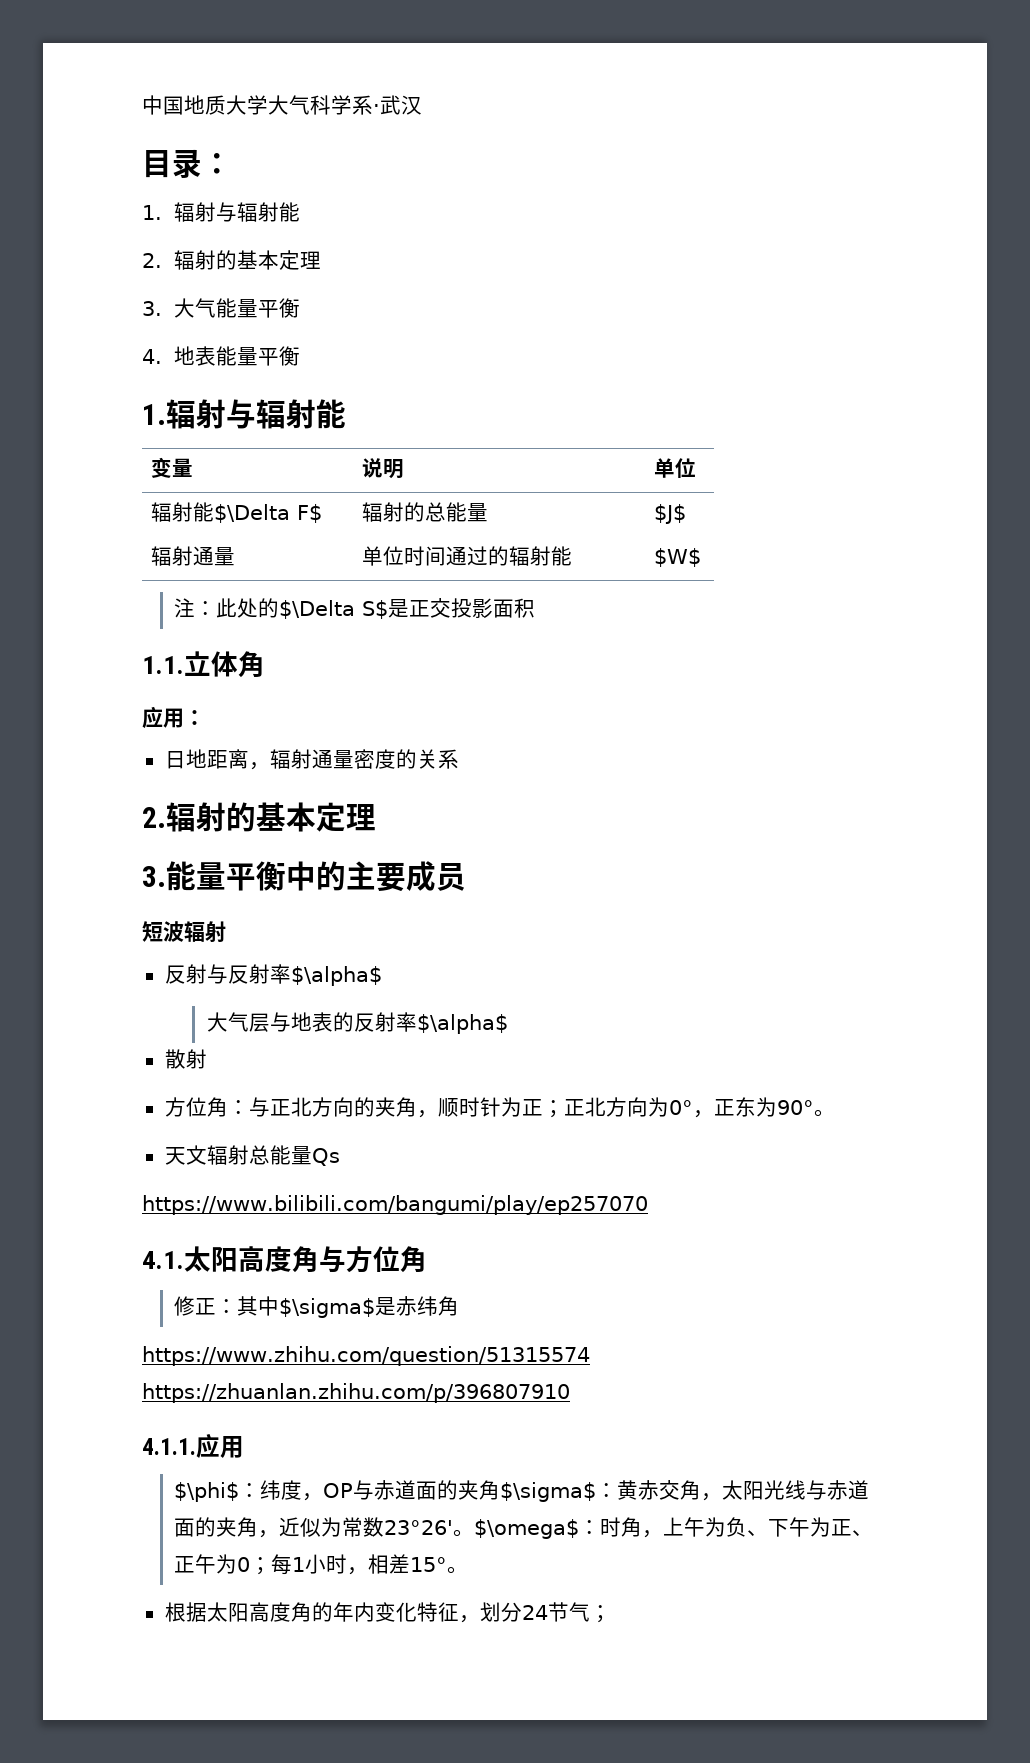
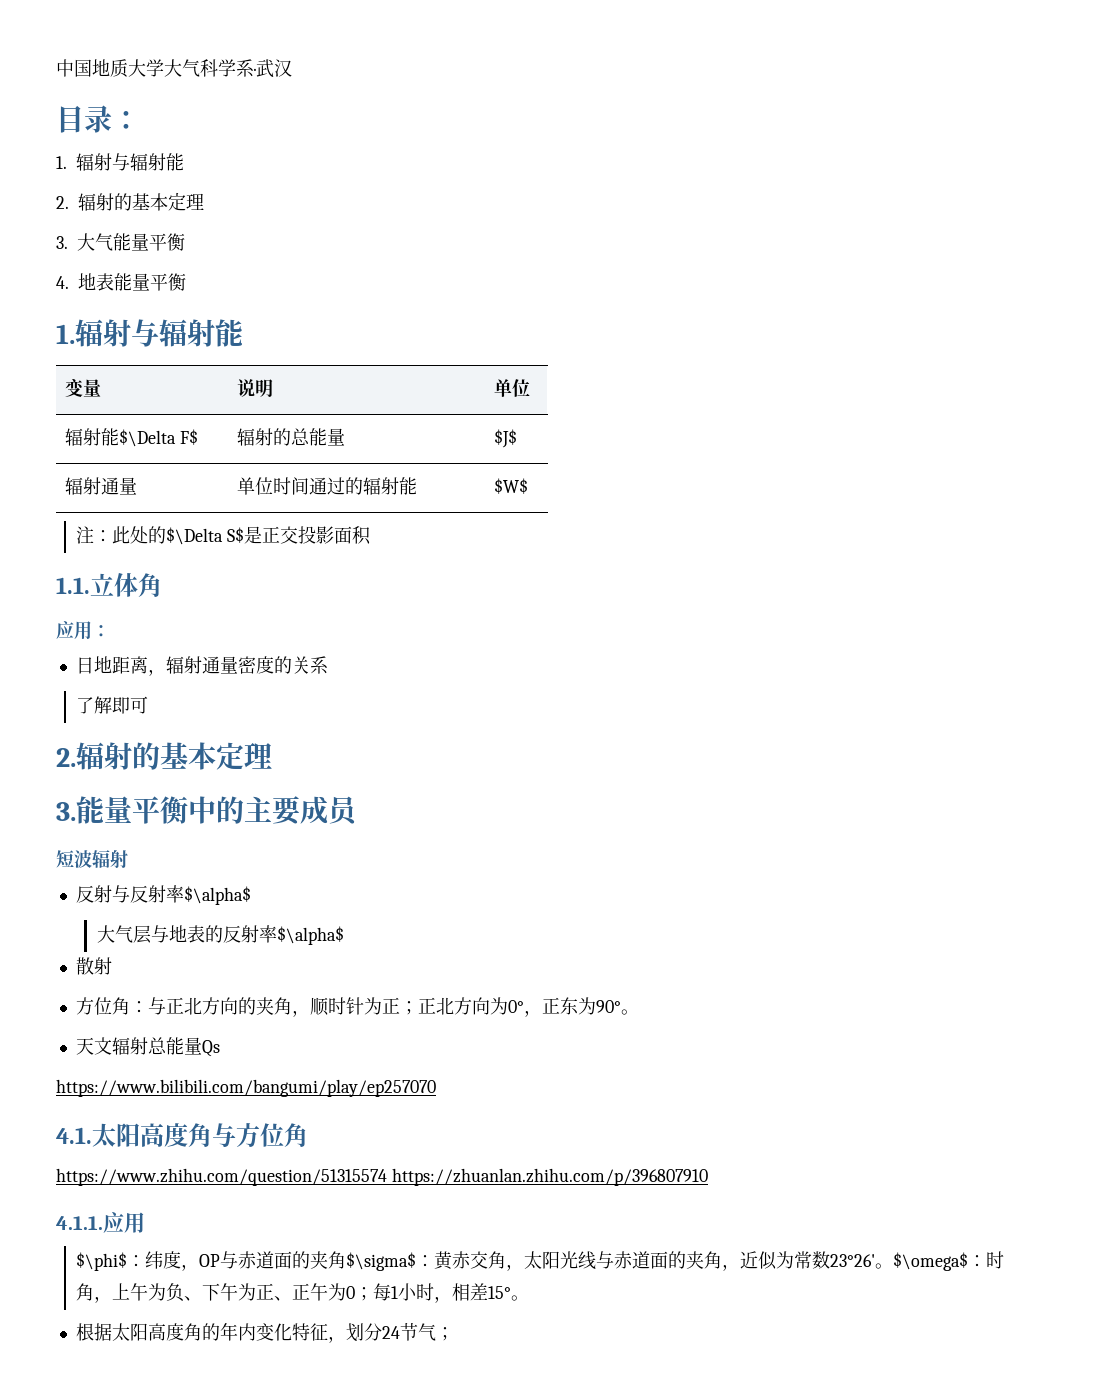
(459, 759) none -> [76,696,149,714] // 了解即可
[174,1296,460,1318] // 修正：其中$\sigma$是赤纬角 -> (308, 1135) none

